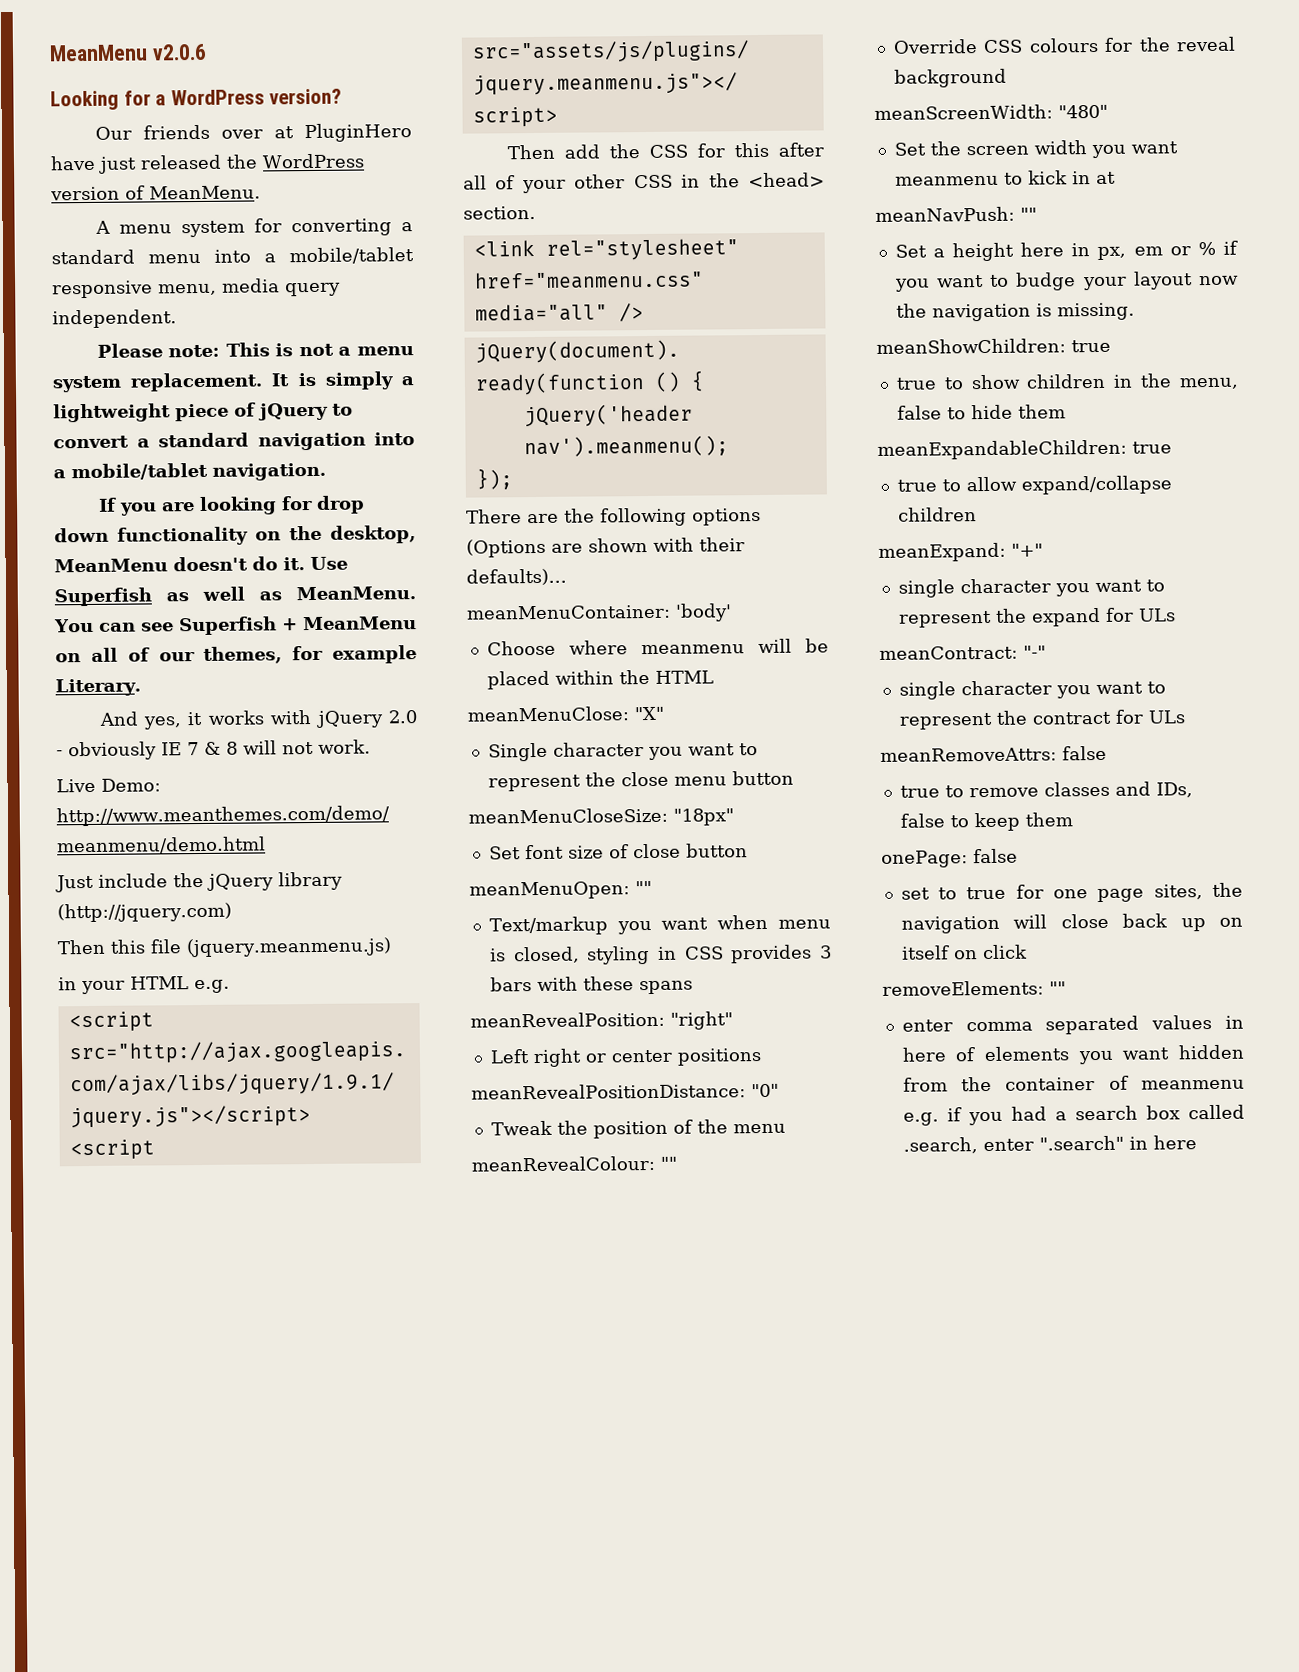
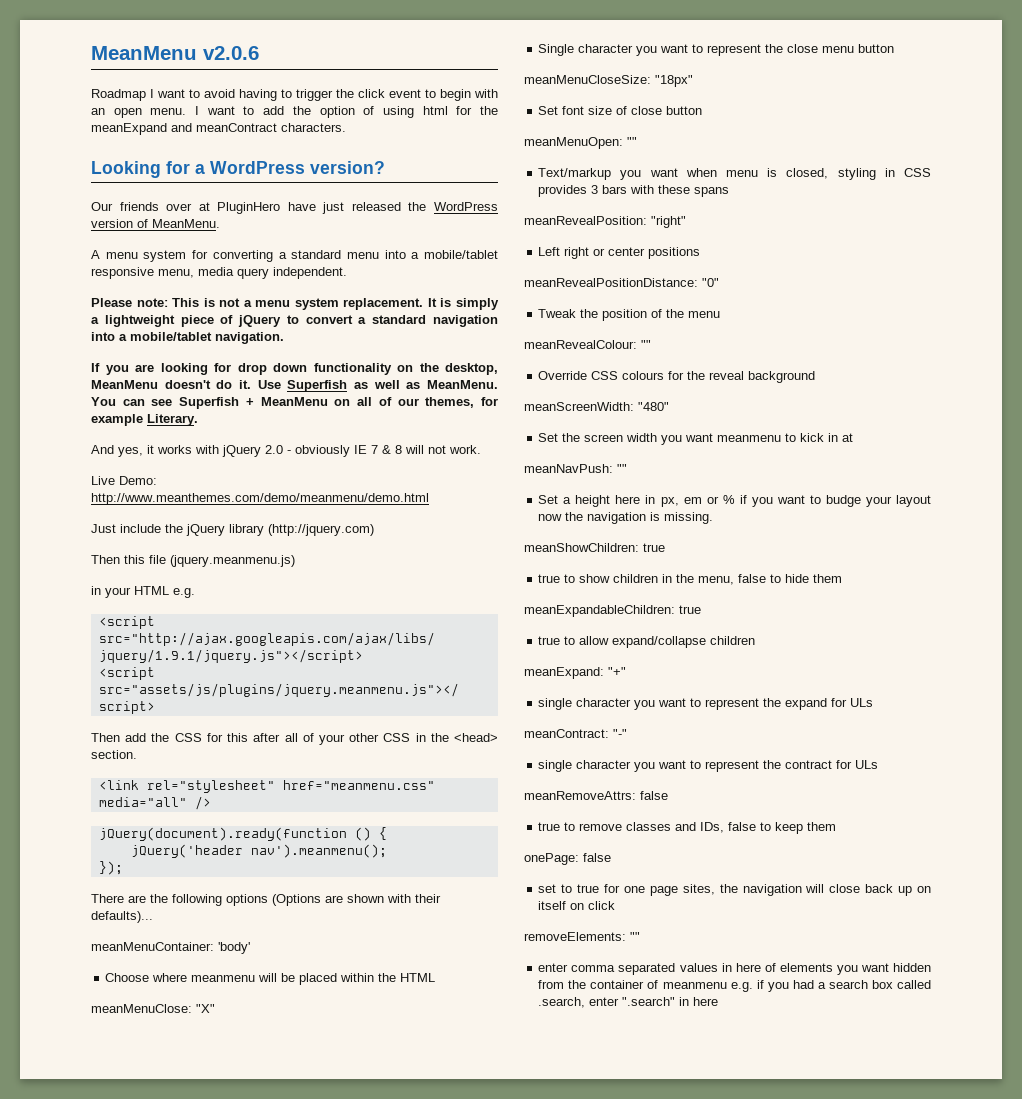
(207, 52) none -> [91,89,498,101] [91,106,498,118] [91,123,346,135] // Roadmap I want to avoid having to trigger the click event to begin with an open menu. I want to add the option of using html for the meanExpand and meanContract characters.

